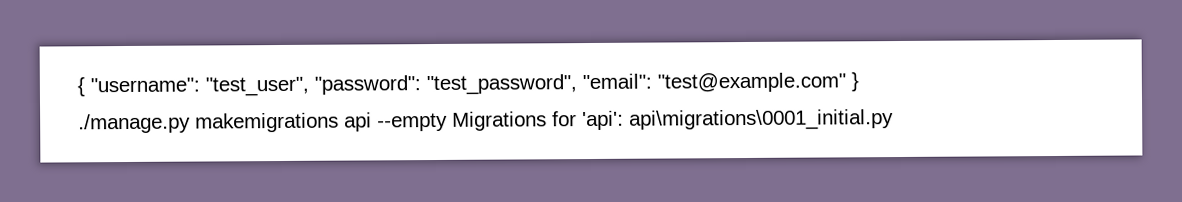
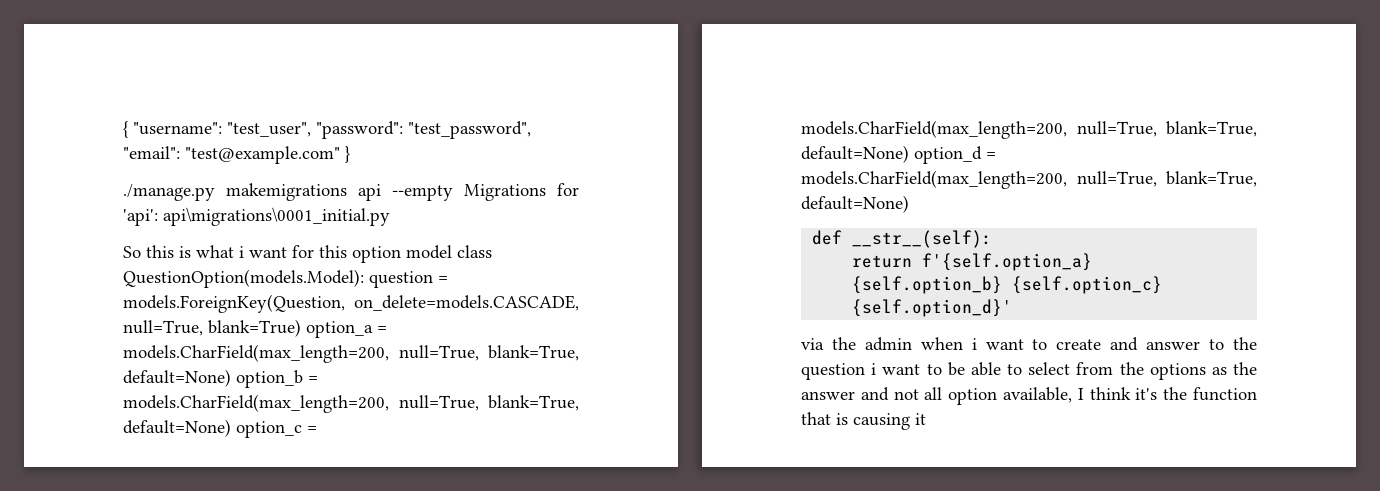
(894, 120) none -> [123,245,492,263] [123,269,448,288] [123,294,579,313] [123,319,387,338] [123,344,579,363] [123,369,318,388] [123,394,579,413] [123,419,317,438] [801,120,1257,139] [801,145,996,164] [801,170,1257,189] [801,195,909,213] [812,230,993,248] [852,253,1093,271] [852,276,1163,294] [852,299,1013,317] [801,337,1257,351] [801,362,1257,380] [801,387,1257,405] [801,412,926,430] // So this is what i want for this option model class QuestionOption(models.Model): question = models.ForeignKey(Question, on_delete=models.CASCADE, null=True, blank=True) option_a = models.CharField(max_length=200, null=True, blank=True, default=None) option_b = models.CharField(max_length=200, null=True, blank=True, default=None) option_c = models.CharField(max_length=200, null=True, blank=True, default=None) option_d = models.CharField(max_length=200, null=True, blank=True, default=None) // def __str__(self): // return f'{self.option_a} {self.option_b} {self.option_c} {self.option_d}' // via the admin when i want to create and answer to the question i want to be able to select from the options as the answer and not all option available, I think it's the function that is causing it

